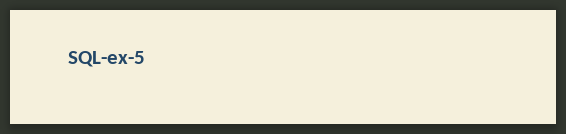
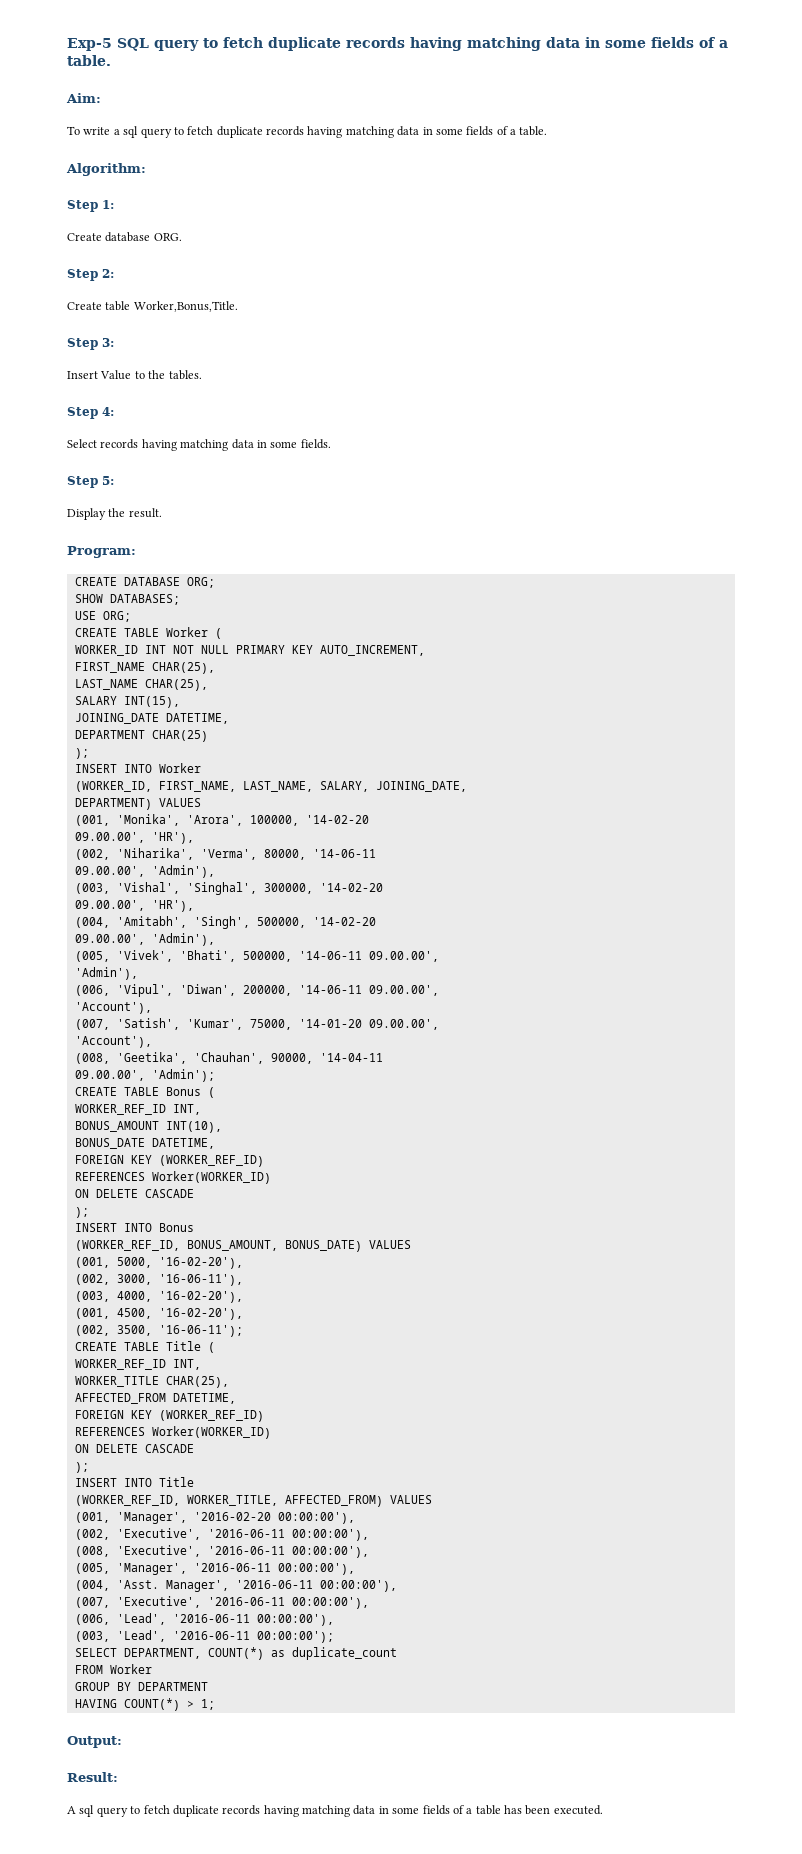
[68,51,145,67] SQL-ex-5 -> [67,37,728,51] [67,55,111,66] [66,93,101,103] [67,126,548,138] [66,163,146,176] [67,200,114,212] [67,232,182,242] [67,269,114,281] [67,301,238,312] [67,338,114,350] [67,370,202,380] [67,407,114,419] [67,439,331,451] [67,476,114,488] [67,508,162,520] [67,546,136,558] [74,577,215,588] [74,594,180,605] [74,611,131,622] [74,627,222,639] [74,645,425,656] [74,662,215,674] [74,679,208,691] [74,696,180,708] [74,713,229,724] [74,730,208,742] [74,748,89,759] [74,763,201,773] [74,781,467,792] [74,798,201,810] [74,814,369,826] [74,832,194,844] [74,848,376,860] [74,865,215,878] [74,882,383,895] [74,900,194,912] [74,916,376,929] [74,933,215,946] [74,950,439,962] [74,967,138,980] [74,984,439,997] [74,1002,152,1014] [74,1018,439,1030] [74,1036,152,1048] [74,1052,383,1064] [74,1069,215,1082] [74,1087,215,1098] [74,1104,201,1115] [74,1121,222,1133] [74,1138,215,1149] [74,1155,264,1167] [74,1171,271,1184] [74,1189,194,1198] [74,1207,89,1218] [74,1223,194,1232] [74,1240,411,1252] [74,1257,243,1269] [74,1274,243,1286] [74,1291,243,1303] [74,1308,243,1320] [74,1325,243,1337] [74,1341,215,1353] [74,1359,201,1370] [74,1376,229,1388] [74,1393,236,1404] [74,1410,264,1422] [74,1426,271,1439] [74,1444,194,1453] [74,1462,89,1473] [74,1477,194,1487] [74,1495,432,1507] [74,1512,355,1524] [74,1528,369,1541] [74,1545,369,1558] [74,1563,355,1575] [74,1580,397,1592] [74,1596,369,1609] [74,1613,334,1626] [74,1630,334,1643] [74,1647,397,1660] [74,1664,152,1674] [74,1682,208,1691] [74,1698,215,1711] [67,1736,122,1748] [67,1772,118,1782] [67,1805,603,1817] Exp-5 SQL query to fetch duplicate records having matching data in some fields of a table. // Aim: // To write a sql query to fetch duplicate records having matching data in some fields of a table. // Algorithm: // Step 1: // Create database ORG. // Step 2: // Create table Worker,Bonus,Title. // Step 3: // Insert Value to the tables. // Step 4: // Select records having matching data in some fields. // Step 5: // Display the result. // Program: // CREATE DATABASE ORG; // SHOW DATABASES; // USE ORG; // CREATE TABLE Worker ( // WORKER_ID INT NOT NULL PRIMARY KEY AUTO_INCREMENT, // FIRST_NAME CHAR(25), // LAST_NAME CHAR(25), // SALARY INT(15), // JOINING_DATE DATETIME, // DEPARTMENT CHAR(25) // ); // INSERT INTO Worker // (WORKER_ID, FIRST_NAME, LAST_NAME, SALARY, JOINING_DATE, // DEPARTMENT) VALUES // (001, 'Monika', 'Arora', 100000, '14-02-20 // 09.00.00', 'HR'), // (002, 'Niharika', 'Verma', 80000, '14-06-11 // 09.00.00', 'Admin'), // (003, 'Vishal', 'Singhal', 300000, '14-02-20 // 09.00.00', 'HR'), // (004, 'Amitabh', 'Singh', 500000, '14-02-20 // 09.00.00', 'Admin'), // (005, 'Vivek', 'Bhati', 500000, '14-06-11 09.00.00', // 'Admin'), // (006, 'Vipul', 'Diwan', 200000, '14-06-11 09.00.00', // 'Account'), // (007, 'Satish', 'Kumar', 75000, '14-01-20 09.00.00', // 'Account'), // (008, 'Geetika', 'Chauhan', 90000, '14-04-11 // 09.00.00', 'Admin'); // CREATE TABLE Bonus ( // WORKER_REF_ID INT, // BONUS_AMOUNT INT(10), // BONUS_DATE DATETIME, // FOREIGN KEY (WORKER_REF_ID) // REFERENCES Worker(WORKER_ID) // ON DELETE CASCADE // ); // INSERT INTO Bonus // (WORKER_REF_ID, BONUS_AMOUNT, BONUS_DATE) VALUES // (001, 5000, '16-02-20'), // (002, 3000, '16-06-11'), // (003, 4000, '16-02-20'), // (001, 4500, '16-02-20'), // (002, 3500, '16-06-11'); // CREATE TABLE Title ( // WORKER_REF_ID INT, // WORKER_TITLE CHAR(25), // AFFECTED_FROM DATETIME, // FOREIGN KEY (WORKER_REF_ID) // REFERENCES Worker(WORKER_ID) // ON DELETE CASCADE // ); // INSERT INTO Title // (WORKER_REF_ID, WORKER_TITLE, AFFECTED_FROM) VALUES // (001, 'Manager', '2016-02-20 00:00:00'), // (002, 'Executive', '2016-06-11 00:00:00'), // (008, 'Executive', '2016-06-11 00:00:00'), // (005, 'Manager', '2016-06-11 00:00:00'), // (004, 'Asst. Manager', '2016-06-11 00:00:00'), // (007, 'Executive', '2016-06-11 00:00:00'), // (006, 'Lead', '2016-06-11 00:00:00'), // (003, 'Lead', '2016-06-11 00:00:00'); // SELECT DEPARTMENT, COUNT(*) as duplicate_count // FROM Worker // GROUP BY DEPARTMENT // HAVING COUNT(*) > 1; // Output: // Result: // A sql query to fetch duplicate records having matching data in some fields of a table has been executed.

